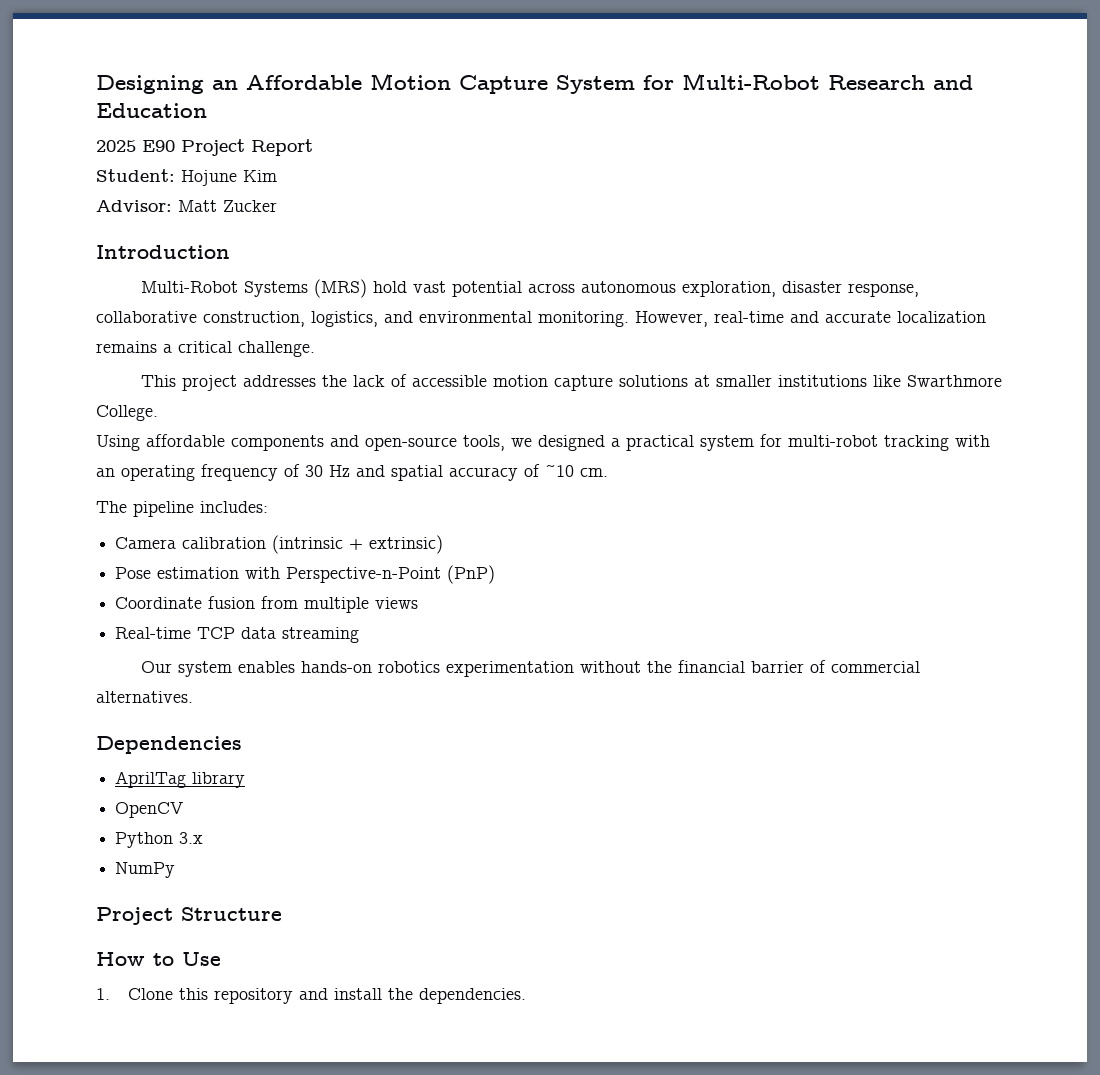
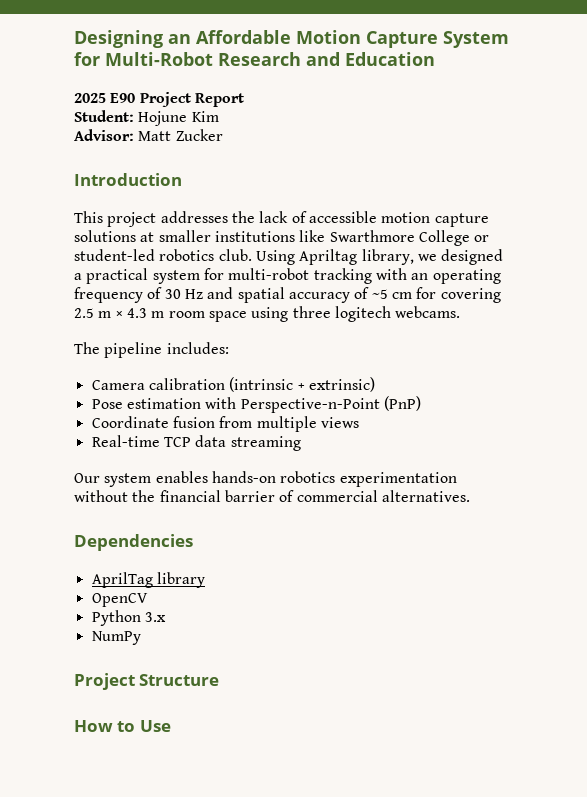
[141,279,920,298] [96,311,986,327] [96,341,315,357] // Multi-Robot Systems (MRS) hold vast potential across autonomous exploration, disaster response, collaborative construction, logistics, and environmental monitoring. However, real-time and accurate localization remains a critical challenge. -> (182, 179) none
[96,405,158,421] [96,434,505,451] College. // Using affordable components and open-source tools, -> [418,230,490,246] [74,249,414,265] College or student-led robotics club. Using Apriltag library,
[545,464,608,477] ~10 cm. -> [371,287,501,303] [74,306,461,322] ~5 cm for covering 2.5 m × 4.3 m room space using three logitech webcams.
[96,988,527,1004] // 1. Clone this repository and install the dependencies. -> (171, 726) none

